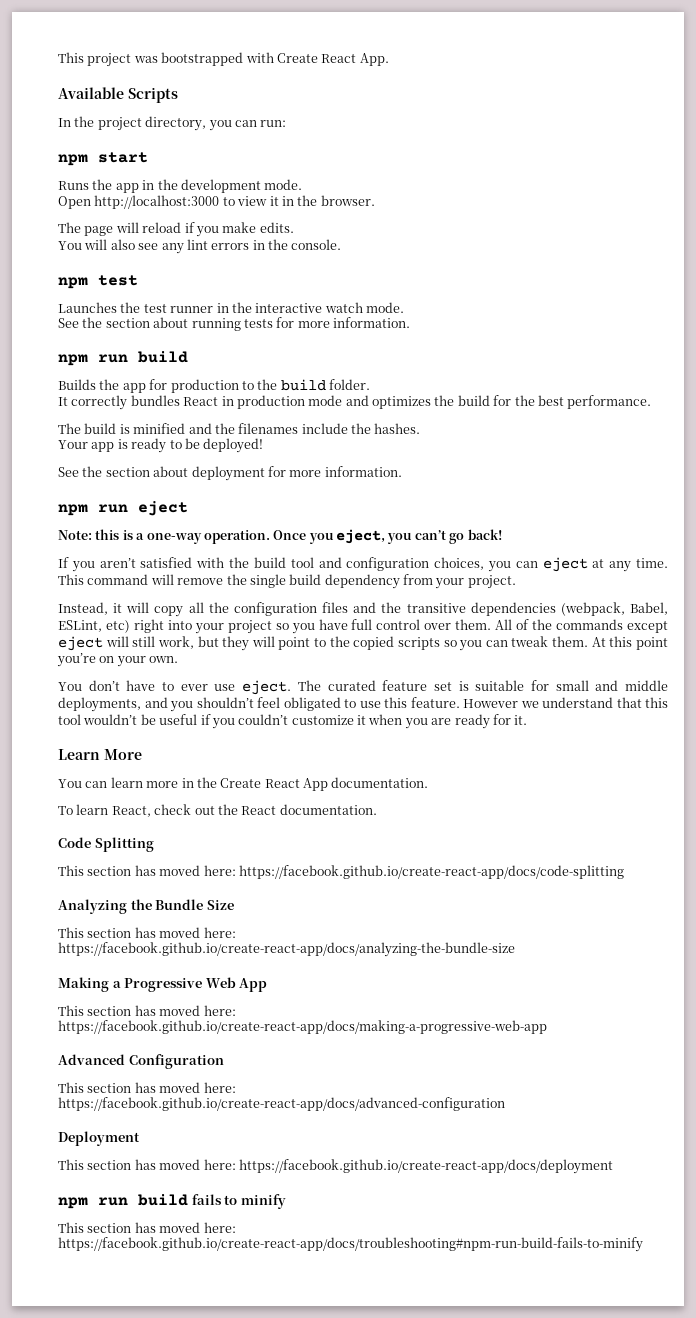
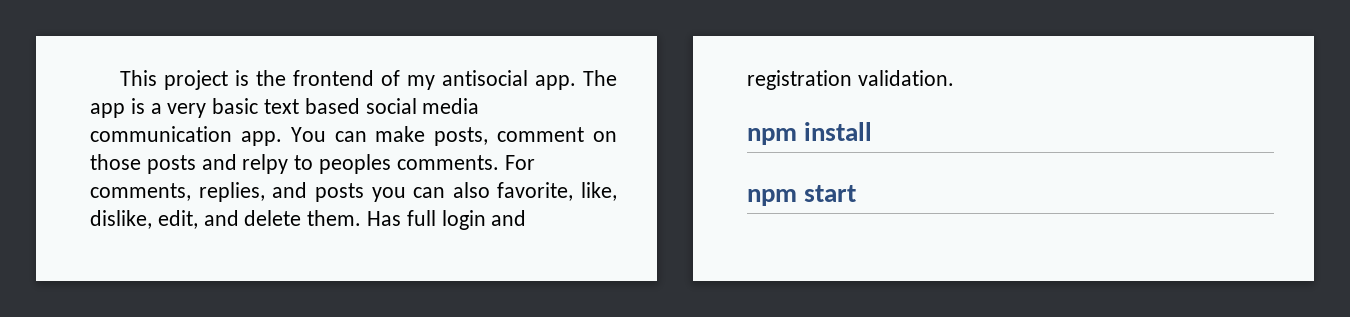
[133,52,389,66] [58,87,178,103] [58,116,287,131] [58,152,148,166] [58,179,303,193] [58,195,375,209] [58,222,294,237] [58,239,342,254] [58,275,138,289] [58,302,404,313] [58,317,410,331] [58,351,188,366] [58,379,370,393] [58,395,652,410] [58,423,421,434] [58,438,264,453] [58,466,402,481] [58,501,188,516] [58,529,502,544] [58,557,668,572] [58,574,516,589] [58,602,668,617] [58,619,668,634] [58,636,669,651] [57,653,179,667] [58,680,668,695] [58,697,668,712] [58,714,528,729] [58,749,142,760] [58,777,429,791] [58,804,377,817] [58,837,154,852] [58,865,624,879] [58,899,234,914] [58,927,236,938] [58,942,515,957] [58,977,268,992] [58,1005,236,1016] [58,1020,547,1034] [58,1054,224,1069] [58,1082,236,1093] [58,1097,505,1111] [58,1131,140,1146] [58,1159,613,1174] [58,1194,286,1209] [58,1222,236,1233] [58,1237,643,1252] was bootstrapped with Create React App. // Available Scripts // In the project directory, you can run: // npm start // Runs the app in the development mode. // Open http://localhost:3000 to view it in the browser. // The page will reload if you make edits. // You will also see any lint errors in the console. // npm test // Launches the test runner in the interactive watch mode. // See the section about running tests for more information. // npm run build // Builds the app for production to the build folder. // It correctly bundles React in production mode and optimizes the build for the best performance. // The build is minified and the filenames include the hashes. // Your app is ready to be deployed! // See the section about deployment for more information. // npm run eject // Note: this is a one-way operation. Once you eject, you can’t go back! // If you aren’t satisfied with the build tool and configuration choices, you can eject at any time. This command will remove the single build dependency from your project. // Instead, it will copy all the configuration files and the transitive dependencies (webpack, Babel, ESLint, etc) right into your project so you have full control over them. All of the commands except eject will still work, but they will point to the copied scripts so you can tweak them. At this point you’re on your own. // You don’t have to ever use eject. The curated feature set is suitable for small and middle deployments, and you shouldn’t feel obligated to use this feature. However we understand that this tool wouldn’t be useful if you couldn’t customize it when you are ready for it. // Learn More // You can learn more in the Create React App documentation. // To learn React, check out the React documentation. // Code Splitting // This section has moved here: https://facebook.github.io/create-react-app/docs/code-splitting // Analyzing the Bundle Size // This section has moved here: https://facebook.github.io/create-react-app/docs/analyzing-the-bundle-size // Making a Progressive Web App // This section has moved here: https://facebook.github.io/create-react-app/docs/making-a-progressive-web-app // Advanced Configuration // This section has moved here: https://facebook.github.io/create-react-app/docs/advanced-configuration // Deployment // This section has moved here: https://facebook.github.io/create-react-app/docs/deployment // npm run build fails to minify // This section has moved here: https://facebook.github.io/create-react-app/docs/troubleshooting#npm-run-build-fails-to-minify -> [234,70,617,90] [90,98,480,118] [90,126,617,146] [90,154,535,174] [90,182,617,202] [90,210,527,230] [747,70,954,90] [747,122,873,145] [747,185,857,206] is the frontend of my antisocial app. The app is a very basic text based social media communication app. You can make posts, comment on those posts and relpy to peoples comments. For comments, replies, and posts you can also favorite, like, dislike, edit, and delete them. Has full login and registration validation. // npm install // npm start

